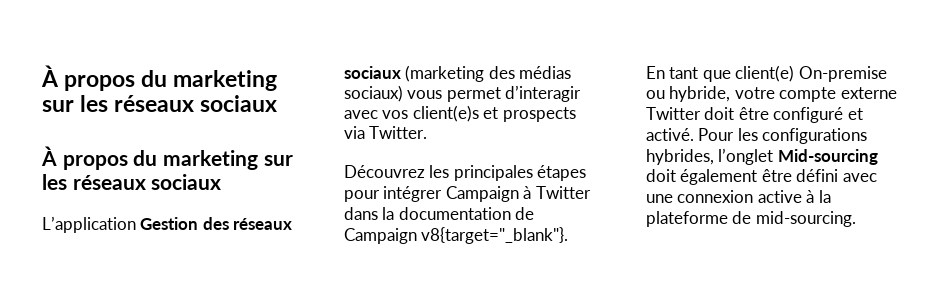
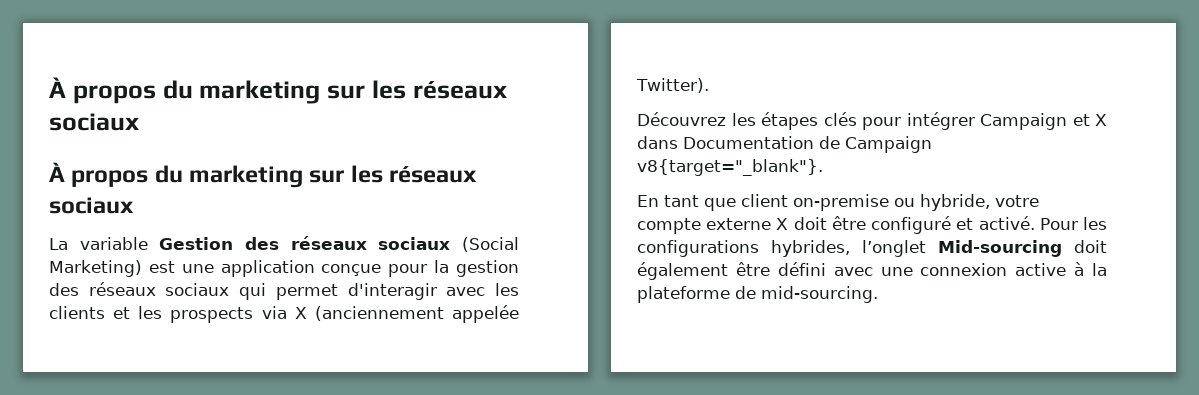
[42,216,136,233] L’application -> [49,237,148,250] La variable
[405,65,572,82] [344,85,582,102] [344,105,576,122] [344,126,428,139] (marketing des médias sociaux) vous permet d’interagir avec vos client(e)s et prospects via Twitter. -> [462,237,519,252] [49,260,519,277] [49,282,519,300] [49,305,519,323] [636,78,709,93] (Social Marketing) est une application conçue pour la gestion des réseaux sociaux qui permet d'interagir avec les clients et les prospects via X (anciennement appelée Twitter).
[453,165,587,181] principales étapes -> [761,112,857,130] étapes clés
[523,186,591,199] [344,207,511,220] à Twitter dans la documentation -> [1072,114,1107,126] [637,136,814,149] et X dans Documentation
[735,65,887,82] client(e) On-premise -> [741,194,889,211] client on-premise
[646,107,701,120] Twitter -> [776,218,789,230] X

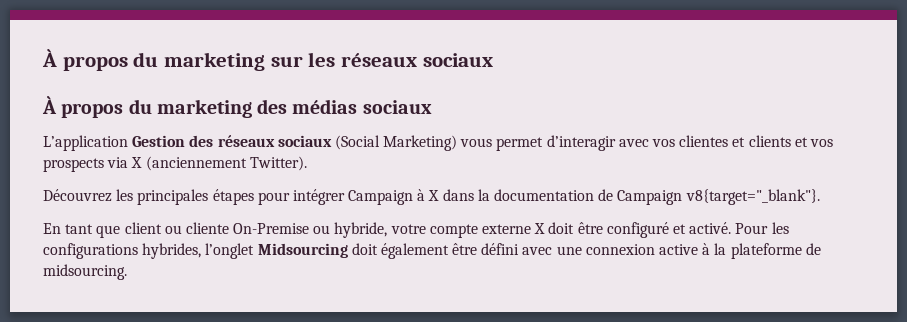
[309,165,478,183] [49,197,134,214] [49,237,148,250] sur les réseaux sociaux // La variable -> [257,99,432,114] [43,135,128,151] des médias sociaux // L’application
[148,260,519,277] [49,282,519,300] est une application conçue pour la gestion des réseaux sociaux qui permet d'interagir avec les -> [460,135,746,151] vous permet d’interagir avec vos clientes et
[138,306,163,319] les -> [809,139,833,147] vos
[452,305,519,323] appelée -> (247, 163) none
[761,112,857,130] étapes clés -> [137,189,254,205] principales étapes
[1072,114,1090,126] et -> [417,189,426,201] à
[683,136,814,149] Documentation -> [477,189,595,201] la documentation
[793,194,889,211] on-premise -> [164,222,310,234] ou cliente On-Premise
[938,240,1062,257] Mid-sourcing -> [257,243,348,258] Midsourcing
[761,286,878,303] mid-sourcing. -> [43,264,127,280] midsourcing.

